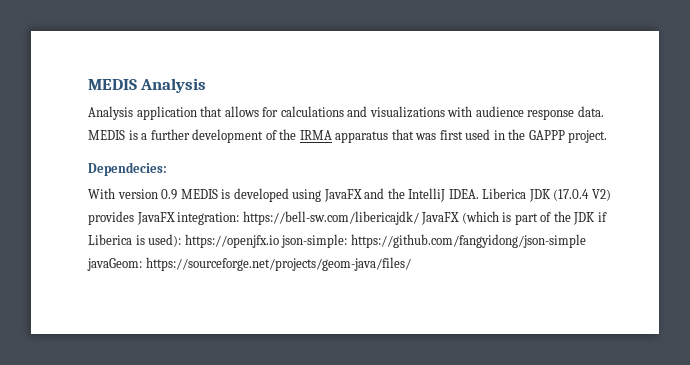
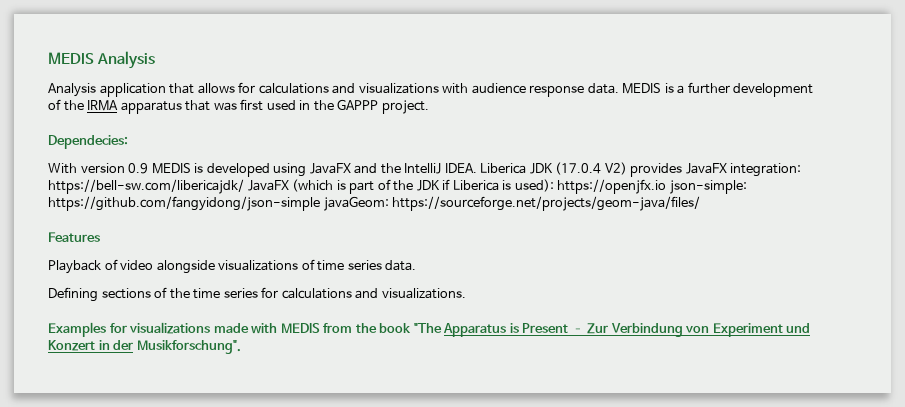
(411, 264) none -> [48,232,100,242] [48,259,417,274] [48,287,466,302] [48,322,811,337] [48,340,241,354] // Features // Playback of video alongside visualizations of time series data. // Defining sections of the time series for calculations and visualizations. // Examples for visualizations made with MEDIS from the book "The Apparatus is Present – Zur Verbindung von Experiment und Konzert in der Musikforschung".

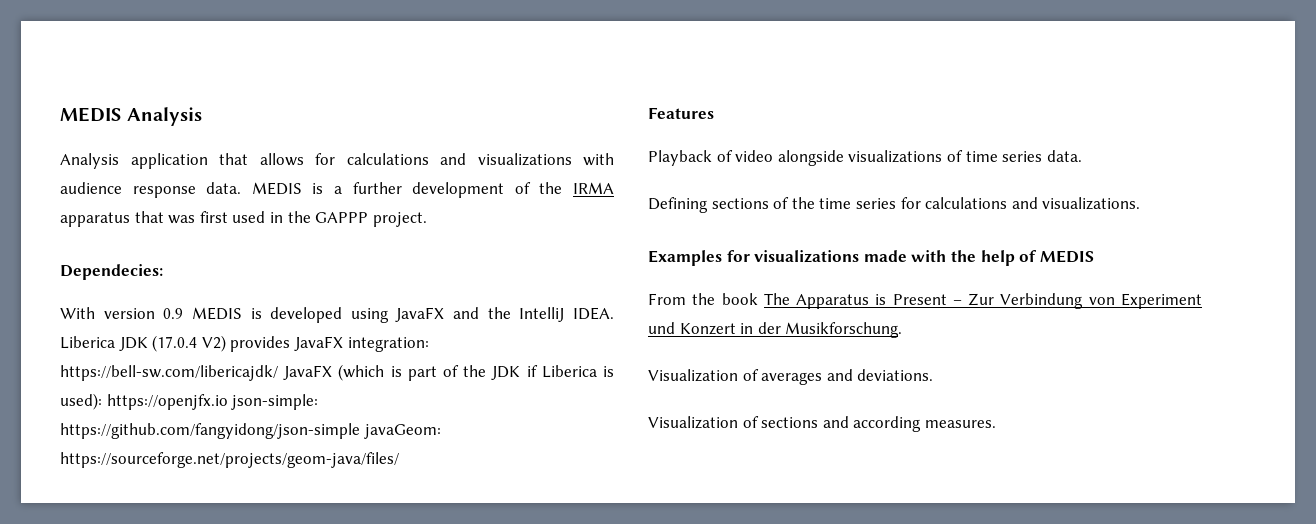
[280,323,353,333] MEDIS from -> [950,250,1094,266] [648,293,686,305] the help of MEDIS // From
[413,323,442,333] "The -> [763,293,790,305] The
[136,340,241,354] Musikforschung". -> [785,322,903,338] [648,369,934,385] [648,416,996,432] Musikforschung. // Visualization of averages and deviations. // Visualization of sections and according measures.

